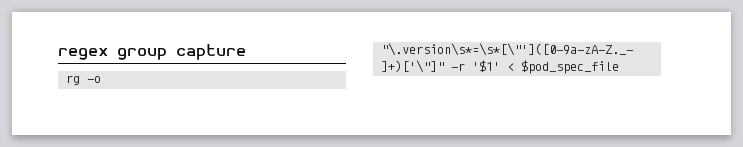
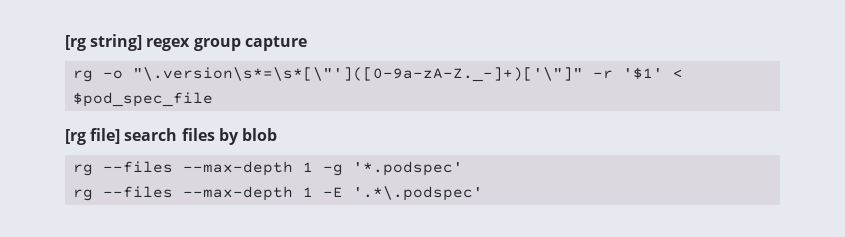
(58, 54) none -> [65,34,143,51] [rg string]
(619, 67) none -> [65,128,277,145] [72,161,463,176] [72,186,483,201] // [rg file] search files by blob // rg --files --max-depth 1 -g '*.podspec' // rg --files --max-depth 1 -E '.*\.podspec'

